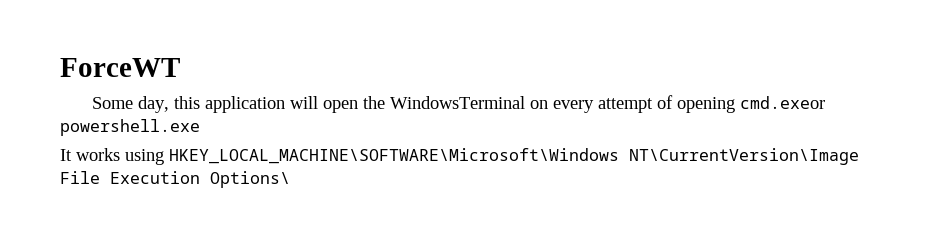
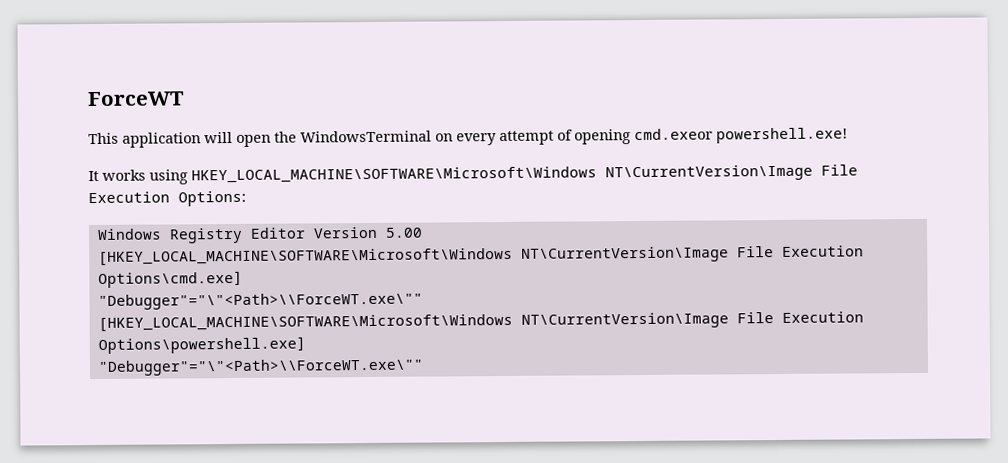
[91,96,200,113] Some day, this -> [88,132,119,145] This
[60,119,200,136] powershell.exe -> [716,127,848,144] powershell.exe!
[210,171,290,188] Options\ -> [178,190,246,207] [96,226,423,244] [97,245,864,266] [97,270,243,288] [97,292,423,310] [97,311,864,332] [97,336,306,354] [97,358,424,376] Options: // Windows Registry Editor Version 5.00 // [HKEY_LOCAL_MACHINE\SOFTWARE\Microsoft\Windows NT\CurrentVersion\Image File Execution Options\cmd.exe] // "Debugger"="\"<Path>\\ForceWT.exe\"" // [HKEY_LOCAL_MACHINE\SOFTWARE\Microsoft\Windows NT\CurrentVersion\Image File Execution Options\powershell.exe] // "Debugger"="\"<Path>\\ForceWT.exe\""

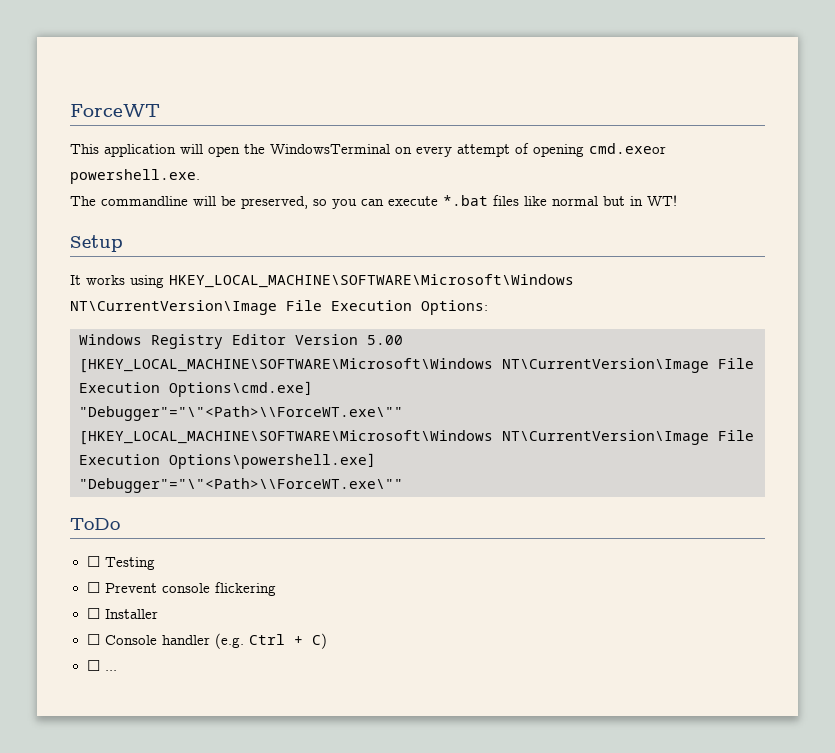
[716,127,848,144] powershell.exe! -> [70,169,200,184] [70,195,677,209] [70,235,123,252] powershell.exe. // The commandline will be preserved, so you can execute *.bat files like normal but in WT! // Setup
(424, 367) none -> [70,518,120,530] [86,556,155,570] [86,582,276,596] [86,608,158,619] [86,633,327,649] [86,660,117,671] // ToDo // ☐ Testing // ☐ Prevent console flickering // ☐ Installer // ☐ Console handler (e.g. Ctrl + C) // ☐ ...

